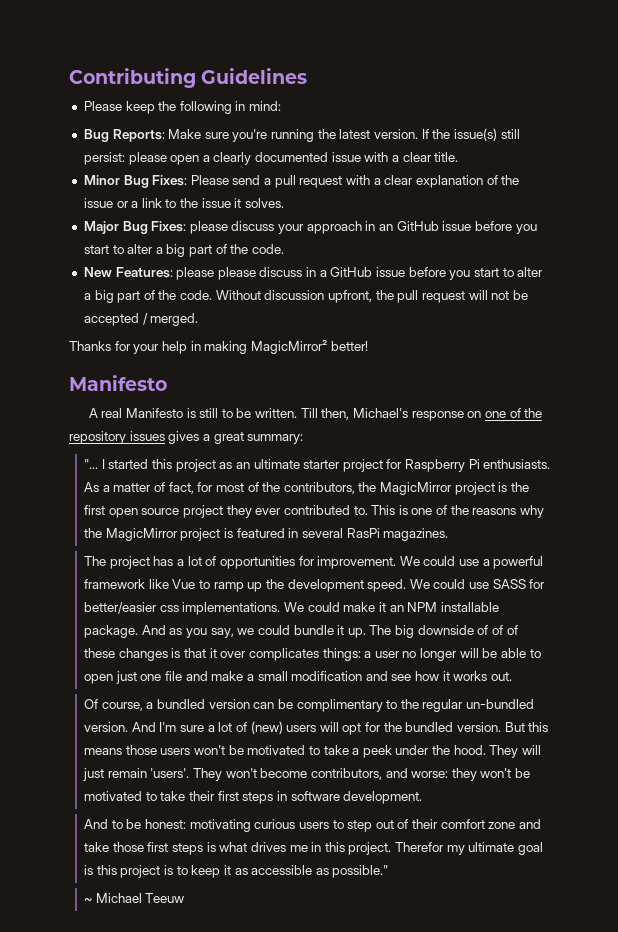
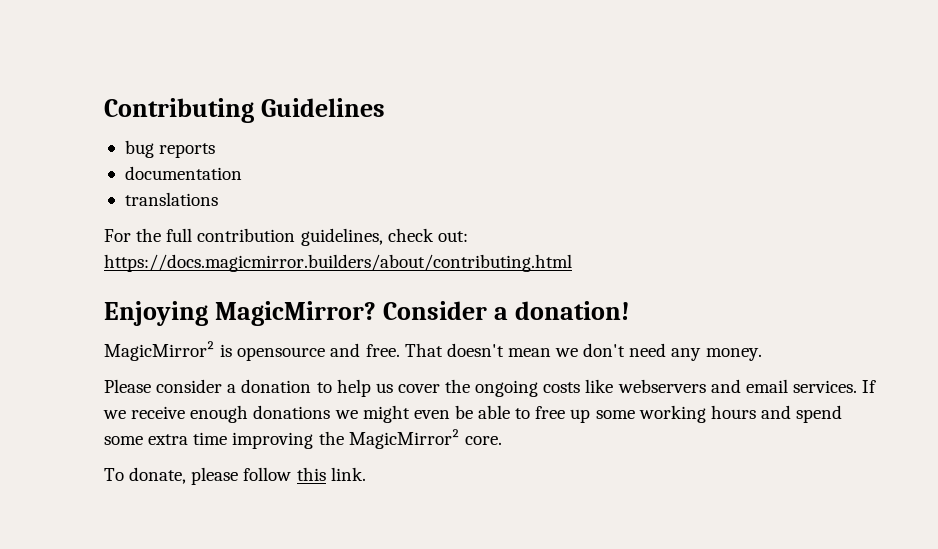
[83,101,282,114] [83,128,520,142] [83,152,459,165] [83,175,520,188] [83,198,285,208] [83,221,537,234] [83,244,285,257] [83,267,544,280] [83,290,528,303] [83,313,199,326] [69,340,368,354] [69,375,167,391] [88,408,543,421] [69,431,304,444] [84,459,551,472] [84,482,530,495] [84,505,545,518] [84,528,449,541] [84,556,544,569] [84,579,546,592] [84,602,499,615] [84,625,518,638] [84,648,541,661] [84,671,513,684] [84,699,535,712] [84,721,549,735] [84,745,542,758] [83,768,531,781] [84,791,423,804] [84,819,542,832] [84,842,544,855] [84,865,389,878] [84,893,185,903] Please keep the following in mind: // Bug Reports: Make sure you're running the latest version. If the issue(s) still persist: please open a clearly documented issue with a clear title. // Minor Bug Fixes: Please send a pull request with a clear explanation of the issue or a link to the issue it solves. // Major Bug Fixes: please discuss your approach in an GitHub issue before you start to alter a big part of the code. // New Features: please please discuss in a GitHub issue before you start to alter a big part of the code. Without discussion upfront, the pull request will not be accepted / merged. // Thanks for your help in making MagicMirror² better! // Manifesto // A real Manifesto is still to be written. Till then, Michael's response on one of the repository issues gives a great summary: // "... I started this project as an ultimate starter project for Raspberry Pi enthusiasts. As a matter of fact, for most of the contributors, the MagicMirror project is the first open source project they ever contributed to. This is one of the reasons why the MagicMirror project is featured in several RasPi magazines. // The project has a lot of opportunities for improvement. We could use a powerful framework like Vue to ramp up the development speed. We could use SASS for better/easier css implementations. We could make it an NPM installable package. And as you say, we could bundle it up. The big downside of of of these changes is that it over complicates things: a user no longer will be able to open just one file and make a small modification and see how it works out. // Of course, a bundled version can be complimentary to the regular un-bundled version. And I'm sure a lot of (new) users will opt for the bundled version. But this means those users won't be motivated to take a peek under the hood. They will just remain 'users'. They won't become contributors, and worse: they won't be motivated to take their first steps in software development. // And to be honest: motivating curious users to step out of their comfort zone and take those first steps is what drives me in this project. Therefor my ultimate goal is this project is to keep it as accessible as possible." // ~ Michael Teeuw -> [124,140,216,158] [124,166,242,180] [124,192,218,206] [104,228,468,246] [104,254,572,272] [104,301,630,326] [104,341,762,361] [104,379,877,397] [103,405,843,423] [104,429,502,449] [104,467,366,485] bug reports // documentation // translations // For the full contribution guidelines, check out: https://docs.magicmirror.builders/about/contributing.html // Enjoying MagicMirror? Consider a donation! // MagicMirror² is opensource and free. That doesn't mean we don't need any money. // Please consider a donation to help us cover the ongoing costs like webservers and email services. If we receive enough donations we might even be able to free up some working hours and spend some extra time improving the MagicMirror² core. // To donate, please follow this link.

